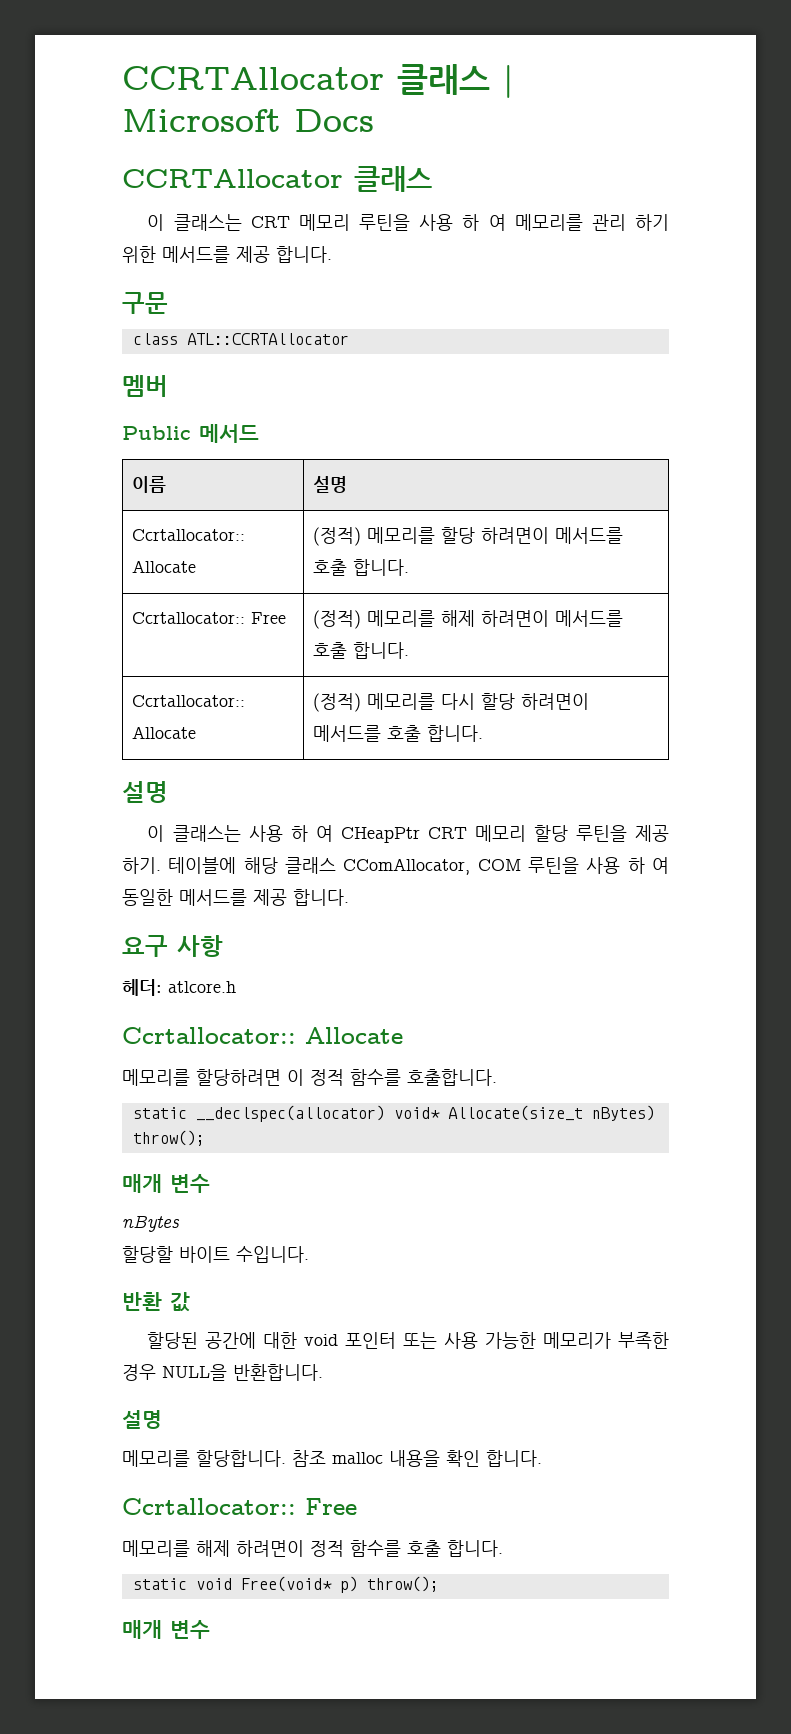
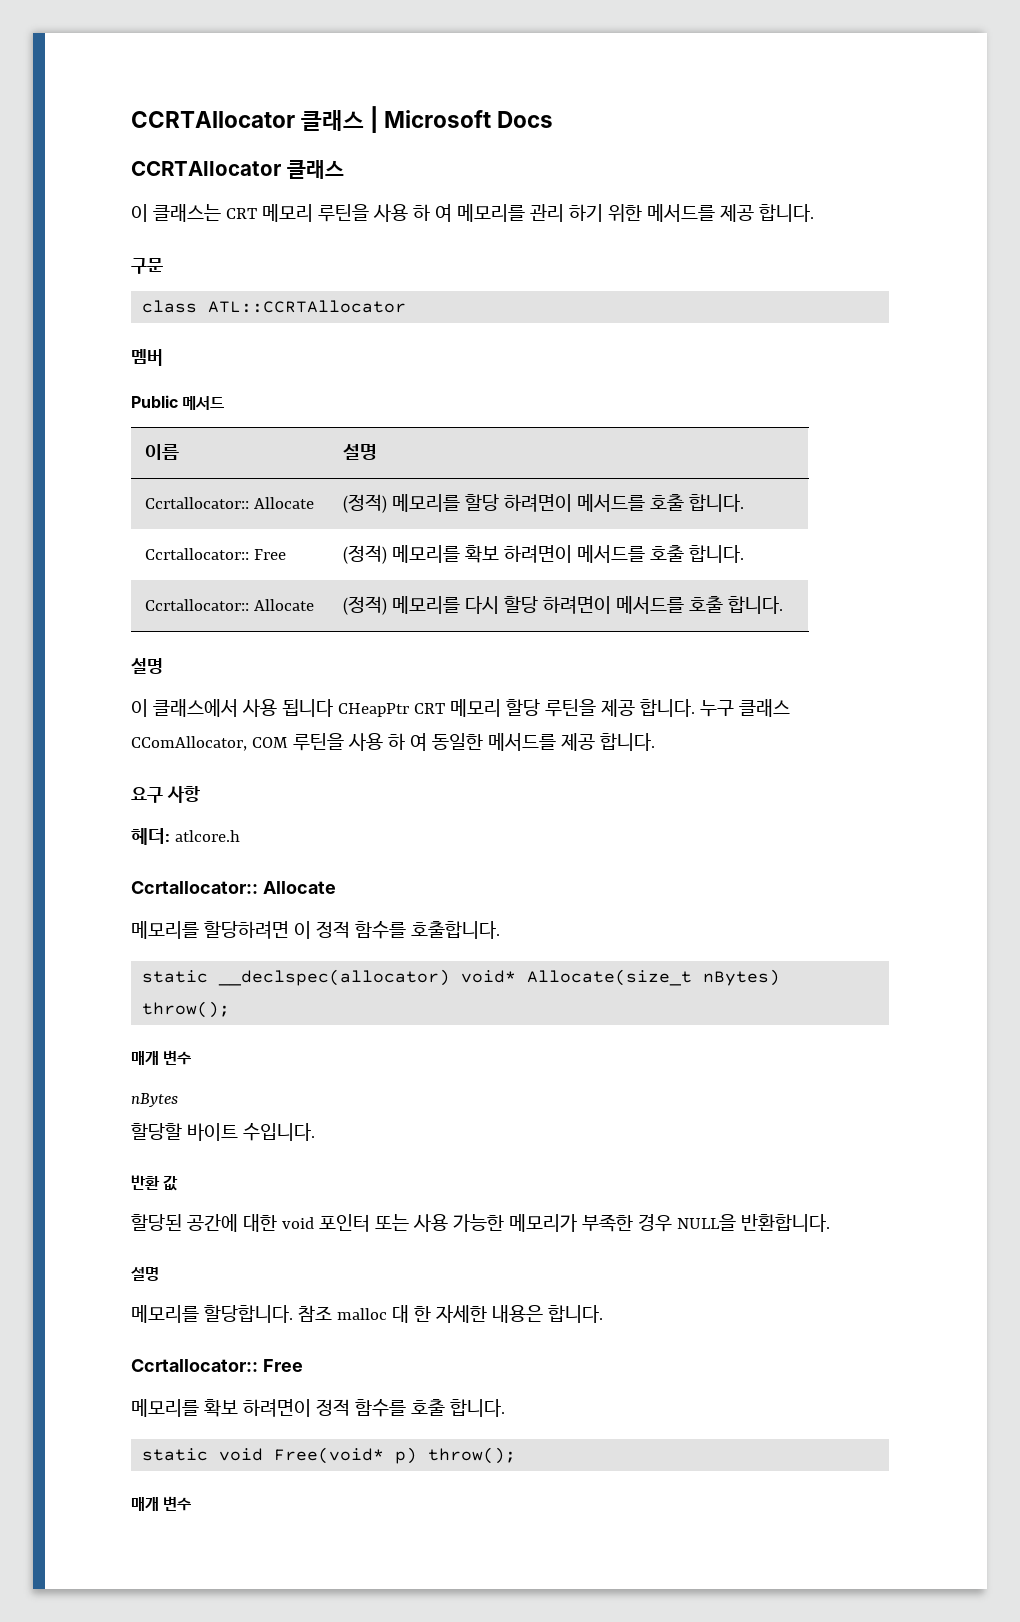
[440,610,475,627] 해제 -> [464,545,499,563] 확보
[172,825,333,842] 클래스는 사용 하 여 -> [152,699,333,717] 클래스에서 사용 됩니다
[122,857,278,874] 하기. 테이블에 해당 -> [639,699,734,717] 합니다. 누구
[389,1450,480,1467] 내용을 확인 -> [391,1305,543,1323] 대 한 자세한 내용은
[196,1540,230,1557] 해제 -> [203,1399,238,1417] 확보

